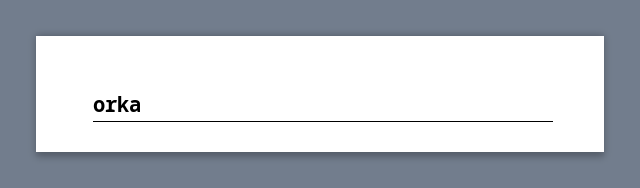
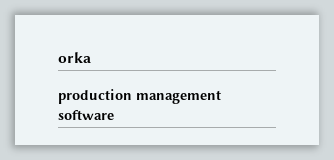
(141, 104) none -> [58,89,221,104] [58,110,114,120] // production management software

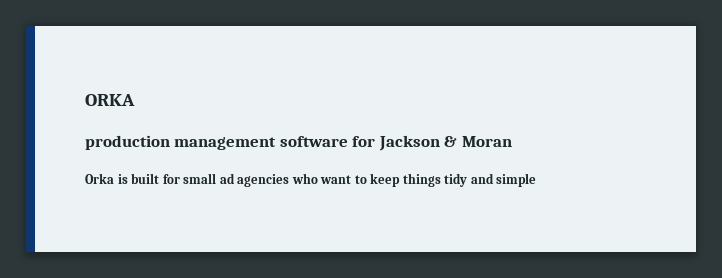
[58,52,91,63] orka -> [85,94,135,106] ORKA
(114, 115) none -> [352,135,512,151] [85,173,537,187] for Jackson & Moran // Orka is built for small ad agencies who want to keep things tidy and simple

